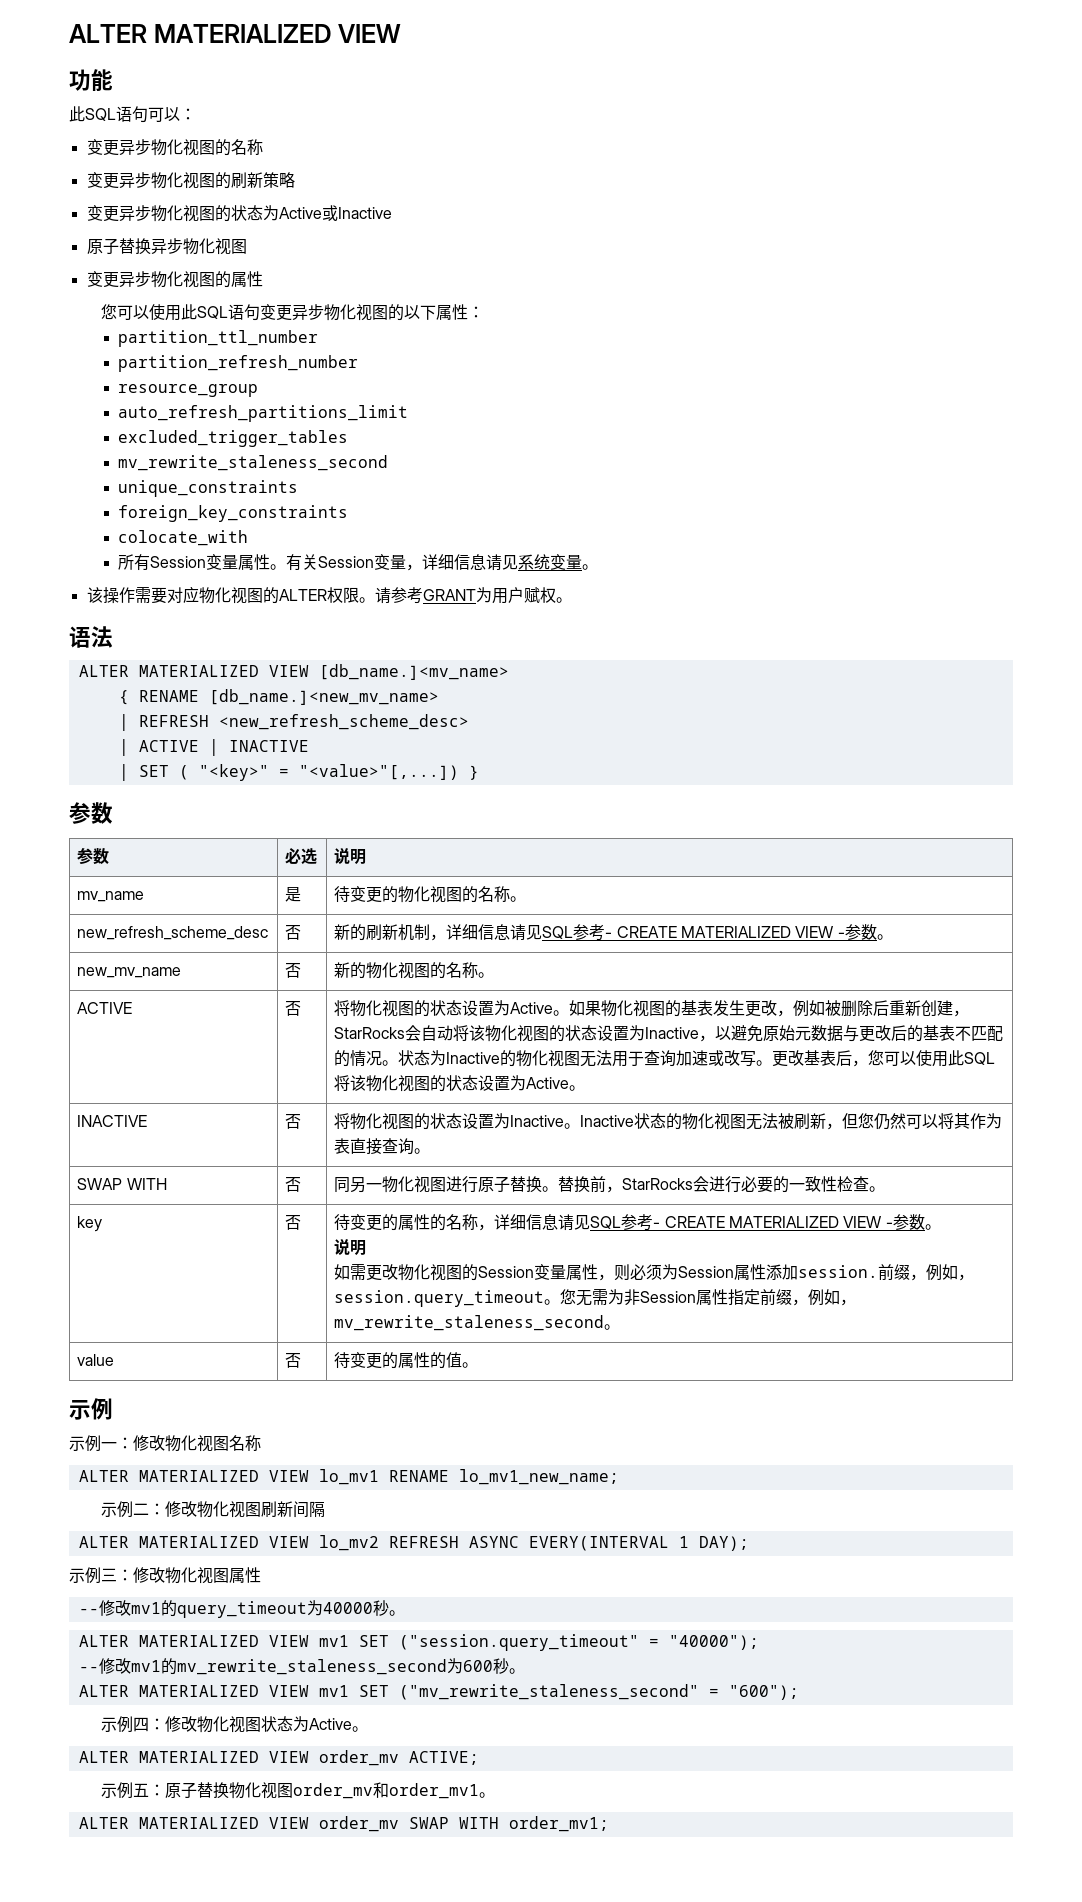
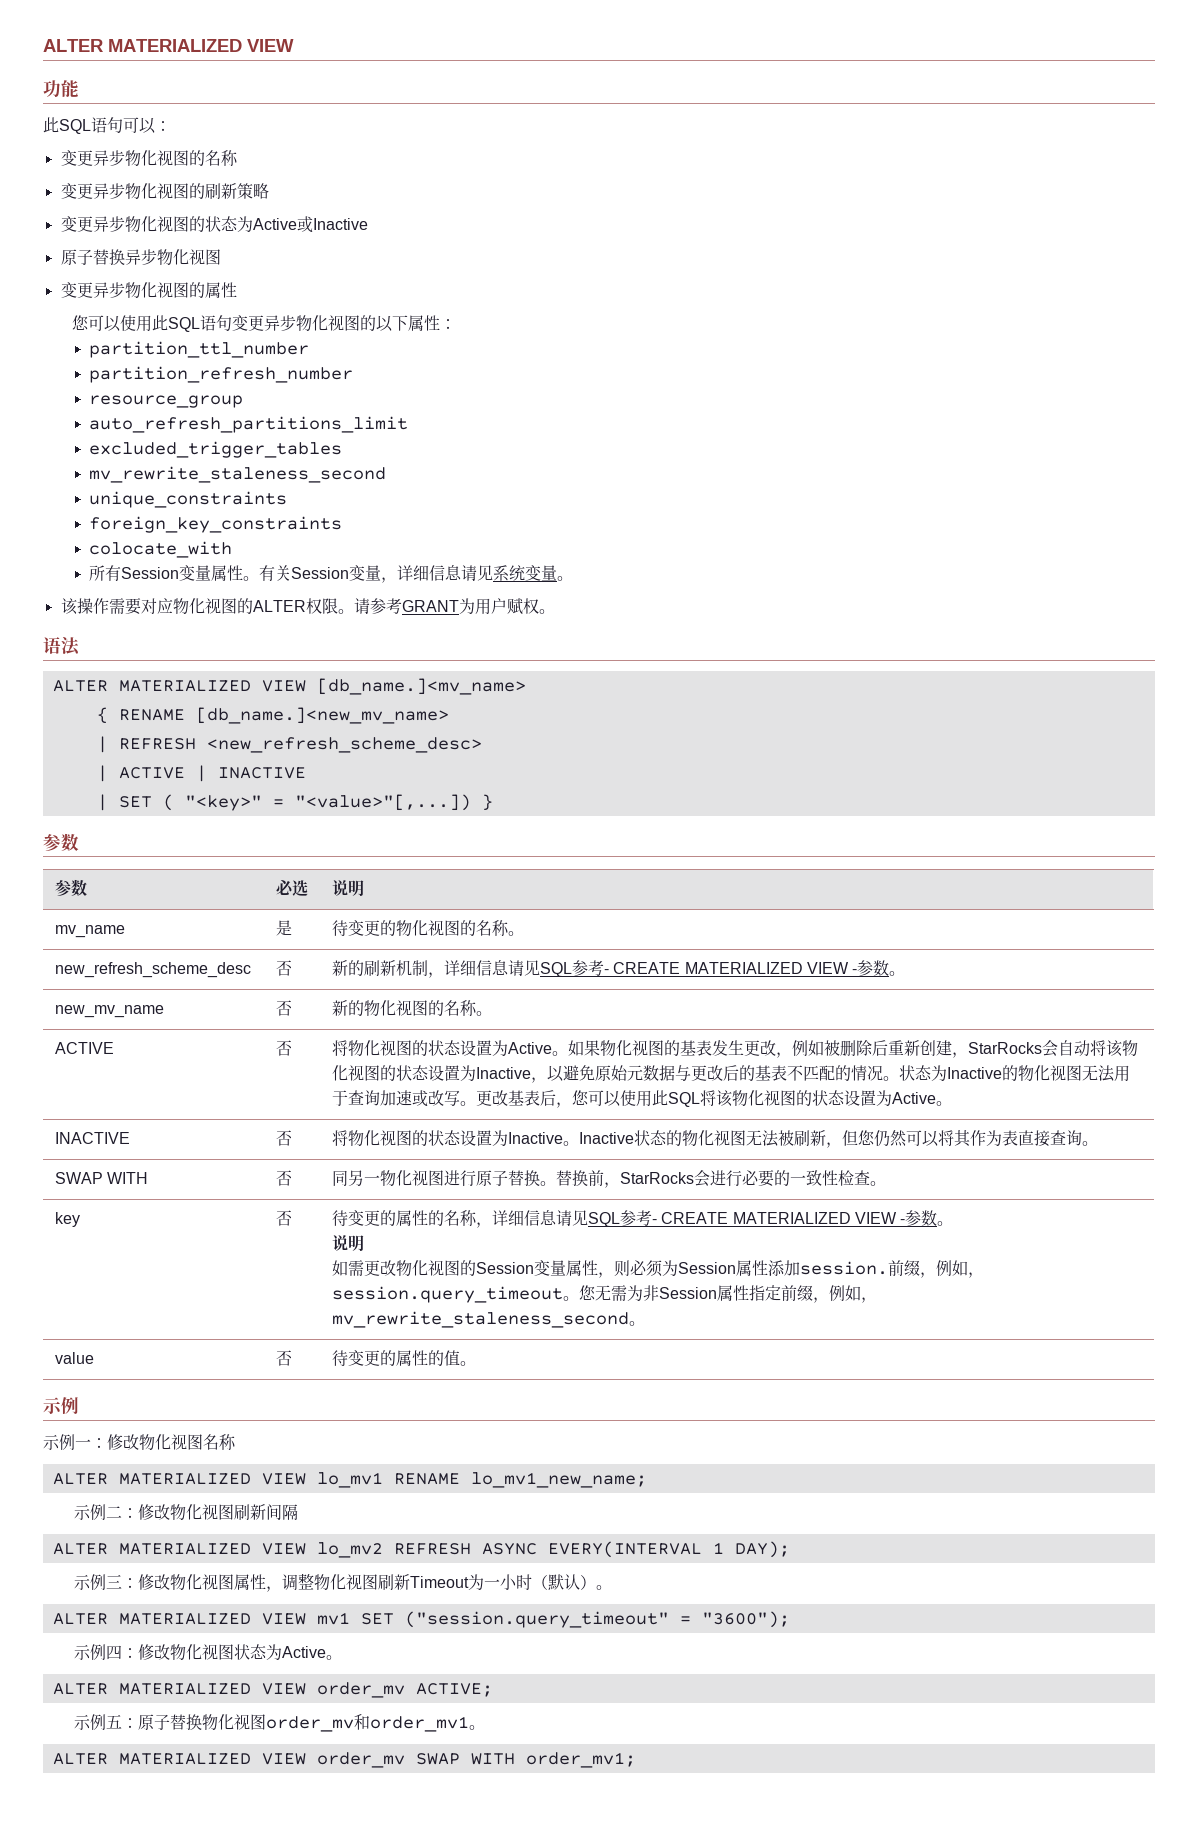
[78,1600,389,1618] // --修改mv1的query_timeout为40000秒 -> [265,1573,596,1592] ，调整物化视图刷新Timeout为一小时（默认）
[668,1635,759,1650] [78,1658,525,1675] [78,1684,799,1700] "40000"); // --修改mv1的mv_rewrite_staleness_second为600秒。 // ALTER MATERIALIZED VIEW mv1 SET ("mv_rewrite_staleness_second" = "600"); -> [701,1611,790,1628] "3600");

